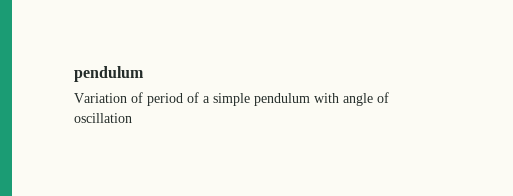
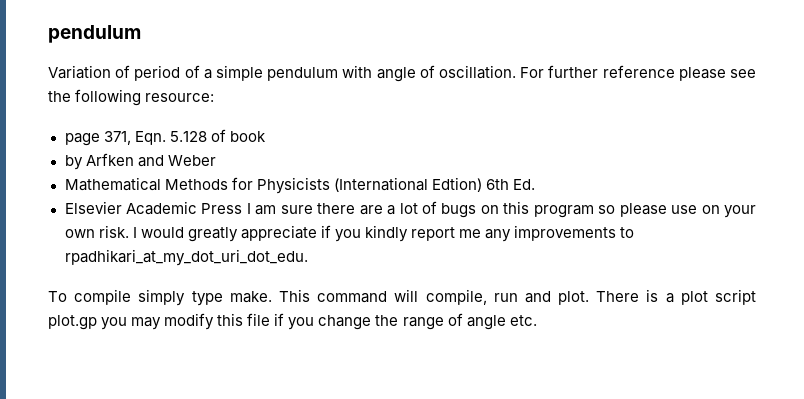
[74,113,132,123] oscillation -> [438,65,756,81] [48,89,215,106] [64,129,266,146] [64,153,216,170] [64,177,535,194] [64,201,757,218] [64,225,635,242] [64,249,308,266] [48,289,756,306] [48,313,537,330] oscillation. For further reference please see the following resource: // page 371, Eqn. 5.128 of book // by Arfken and Weber // Mathematical Methods for Physicists (International Edtion) 6th Ed. // Elsevier Academic Press I am sure there are a lot of bugs on this program so please use on your own risk. I would greatly appreciate if you kindly report me any improvements to rpadhikari_at_my_dot_uri_dot_edu. // To compile simply type make. This command will compile, run and plot. There is a plot script plot.gp you may modify this file if you change the range of angle etc.

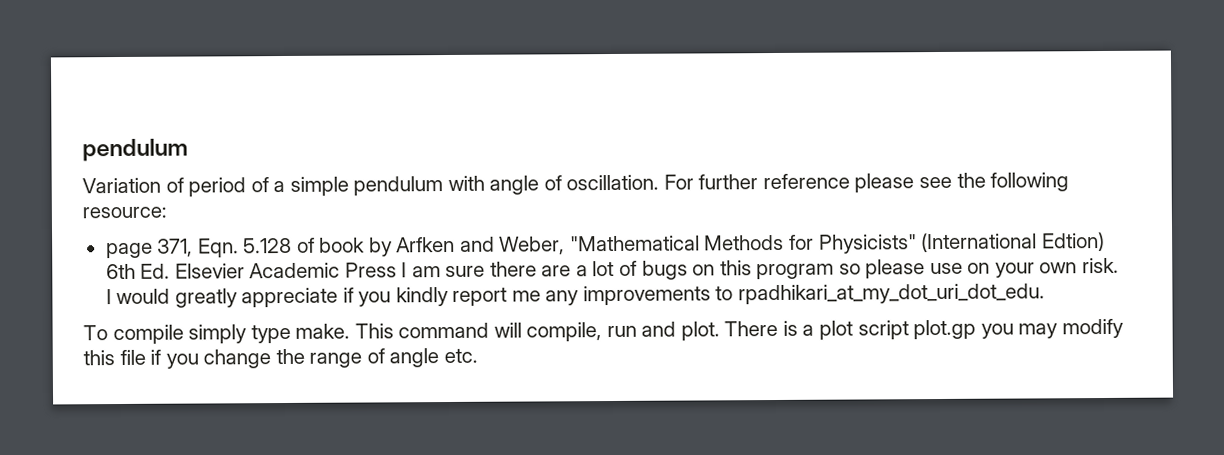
(266, 136) // -> (366, 245) none
[167,155,216,166] [64,177,161,191] Weber // Mathematical -> [499,235,700,255] Weber, "Mathematical
[256,177,330,194] Physicists -> [818,234,917,254] Physicists"
(535, 184) // -> (171, 271) none

